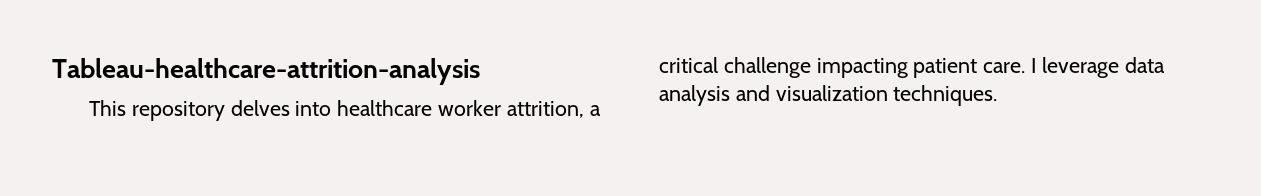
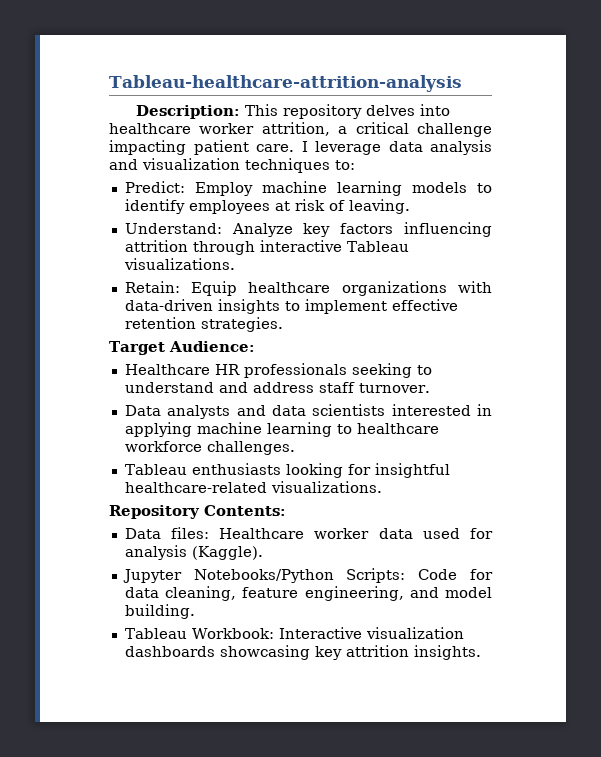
(480, 71) none -> [135,105,240,119] Description:
[893,85,998,106] techniques. -> [245,158,355,173] [124,181,492,196] [124,199,410,214] [124,222,492,237] [124,240,409,255] [123,258,235,270] [124,281,492,296] [124,299,458,314] [124,317,283,332] [109,341,255,355] [124,363,432,378] [124,382,430,393] [124,404,492,419] [124,422,439,437] [124,441,295,455] [124,463,450,478] [124,481,382,493] [109,505,286,519] [124,527,494,539] [124,545,263,560] [122,568,493,583] [124,586,492,601] [124,604,195,619] [124,627,464,639] [124,645,481,660] techniques to: // Predict: Employ machine learning models to identify employees at risk of leaving. // Understand: Analyze key factors influencing attrition through interactive Tableau visualizations. // Retain: Equip healthcare organizations with data-driven insights to implement effective retention strategies. // Target Audience: // Healthcare HR professionals seeking to understand and address staff turnover. // Data analysts and data scientists interested in applying machine learning to healthcare workforce challenges. // Tableau enthusiasts looking for insightful healthcare-related visualizations. // Repository Contents: // Data files: Healthcare worker data used for analysis (Kaggle). // Jupyter Notebooks/Python Scripts: Code for data cleaning, feature engineering, and model building. // Tableau Workbook: Interactive visualization dashboards showcasing key attrition insights.

